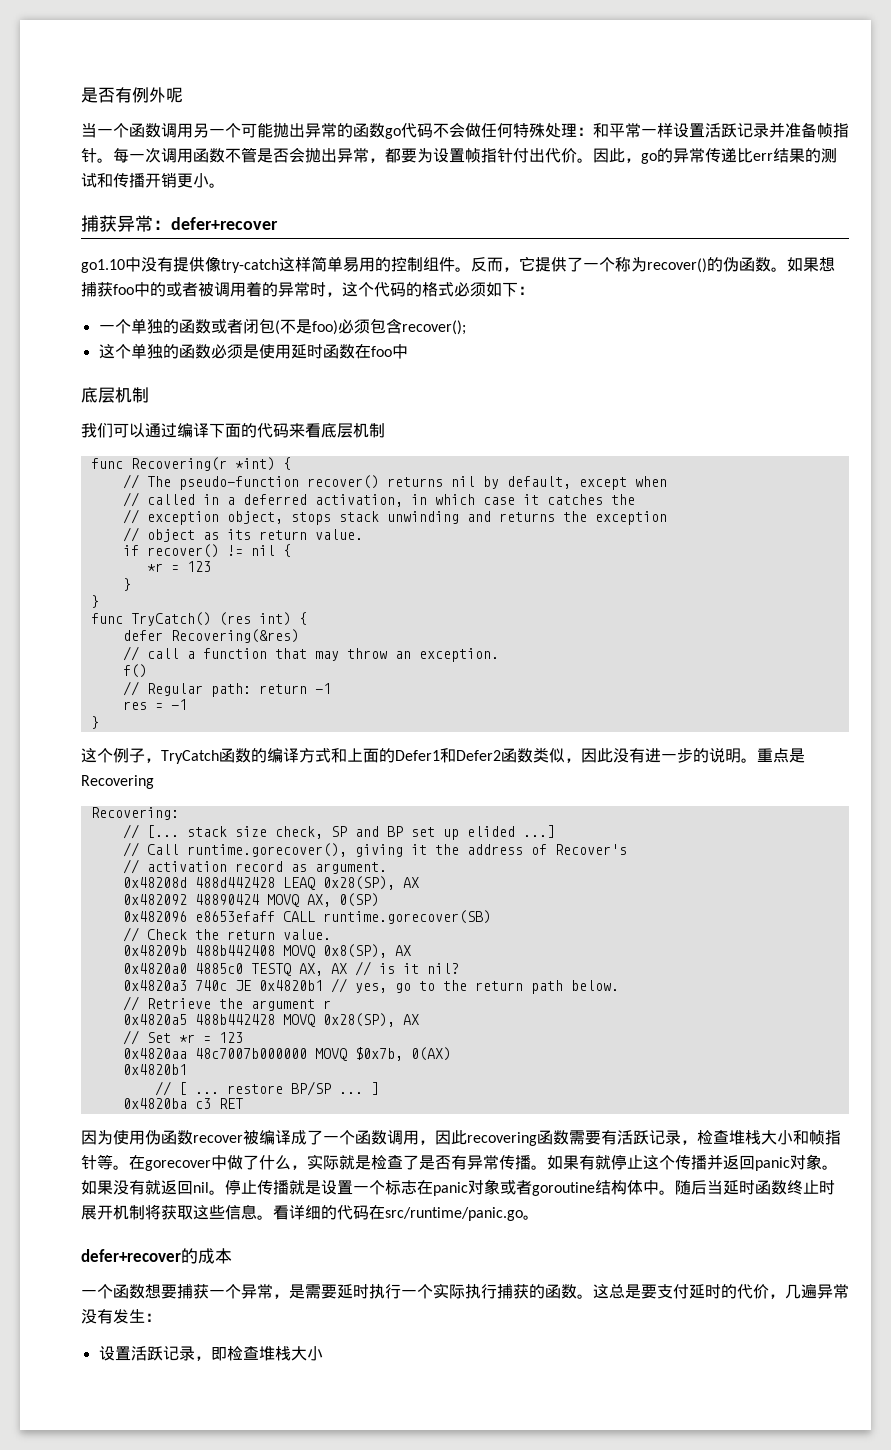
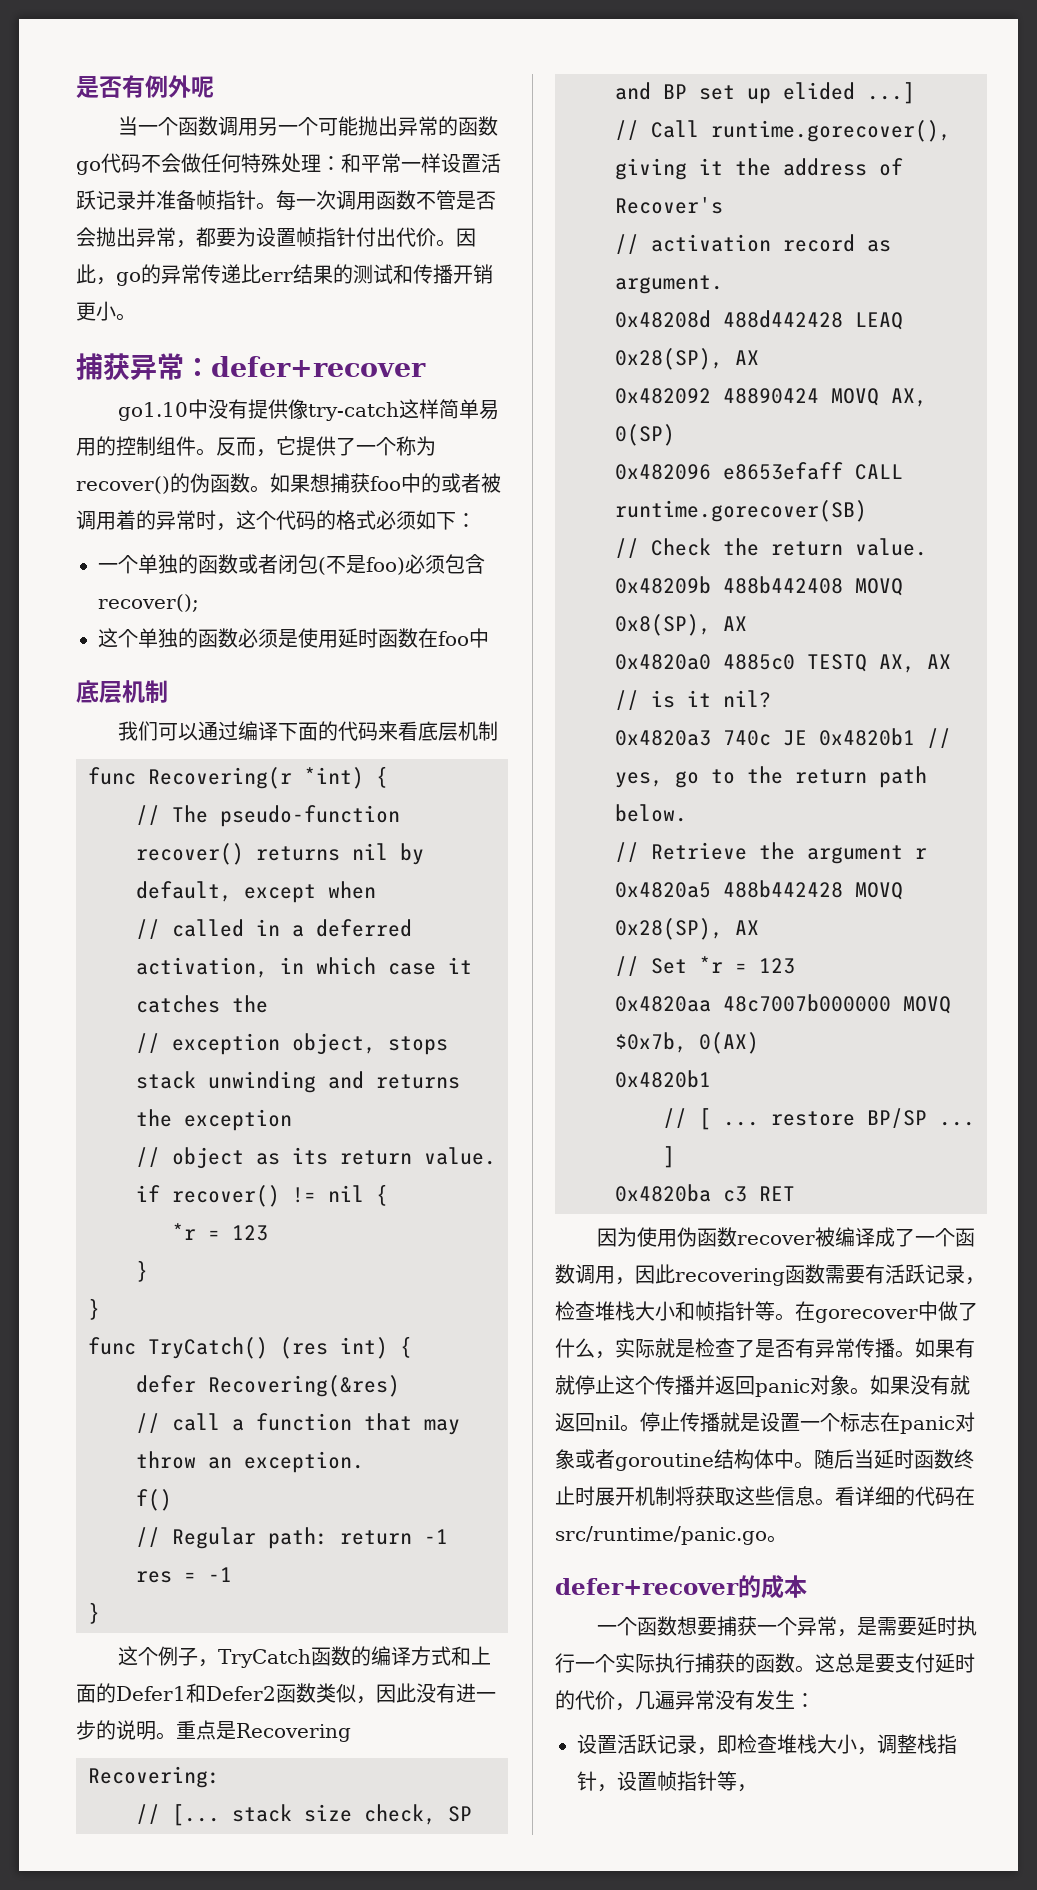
(323, 1353) none -> [857,1734,957,1755] [577,1771,757,1792] ，调整栈指针，设置帧指针等，

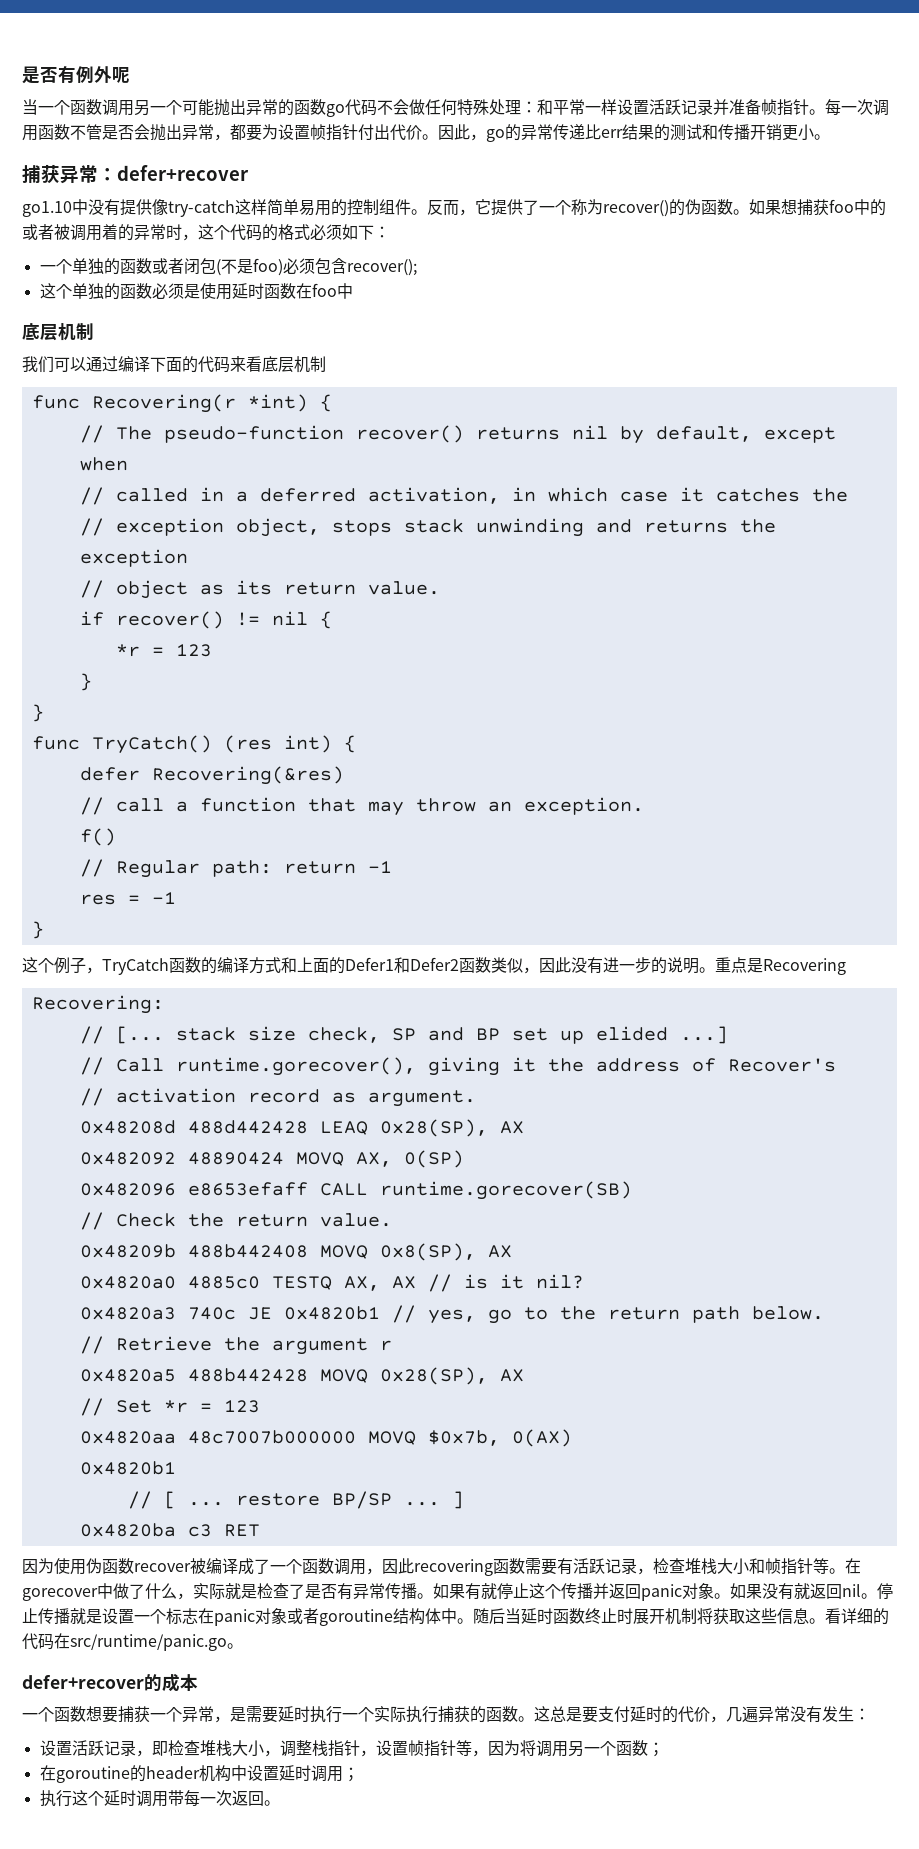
(757, 1788) none -> [487,1740,664,1757] [39,1765,359,1783] [39,1790,280,1807] 因为将调用另一个函数； // 在goroutine的header机构中设置延时调用； // 执行这个延时调用带每一次返回。

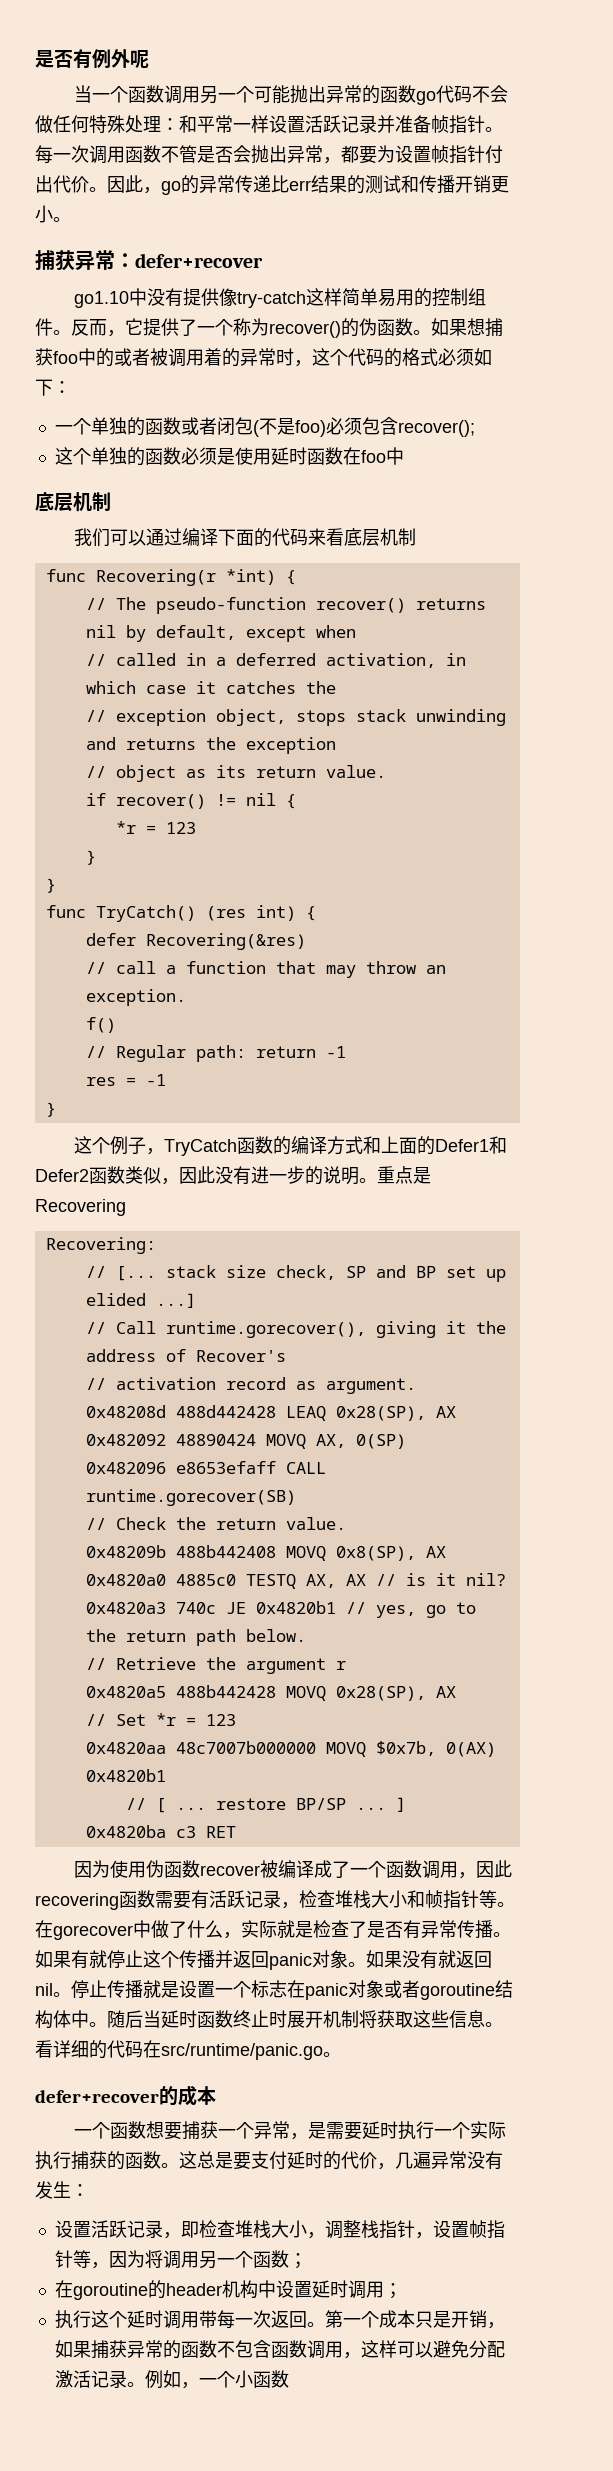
(280, 1803) none -> [324,2310,505,2329] [54,2340,505,2359] [54,2370,289,2389] 第一个成本只是开销，如果捕获异常的函数不包含函数调用，这样可以避免分配激活记录。例如，一个小函数

